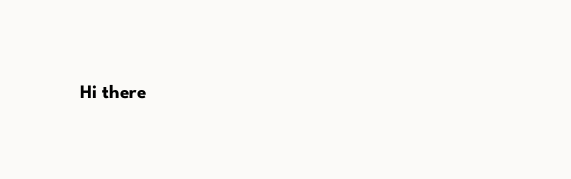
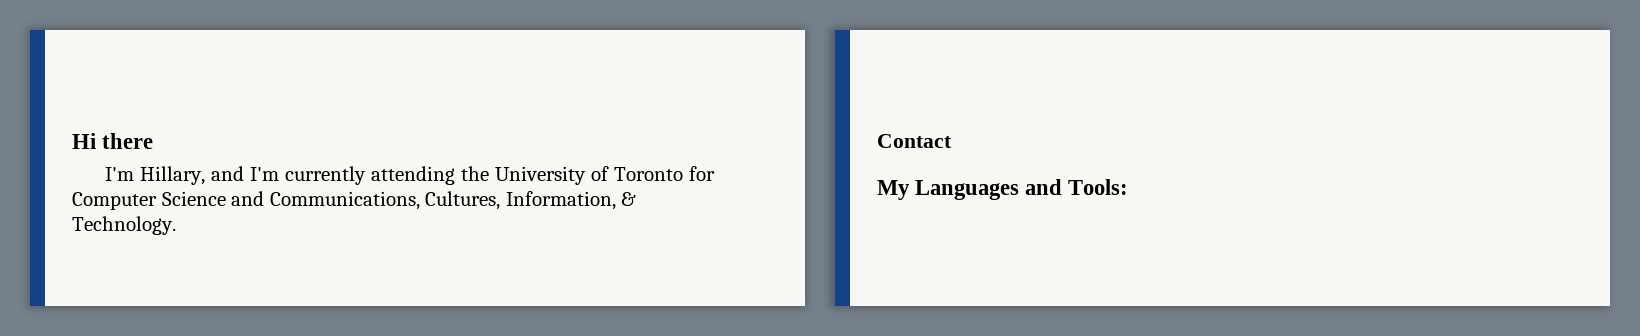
(147, 91) none -> [104,166,715,185] [72,191,637,210] [72,216,176,235] [877,134,952,148] [877,179,1129,200] // I'm Hillary, and I'm currently attending the University of Toronto for Computer Science and Communications, Cultures, Information, & Technology. // Contact // My Languages and Tools:

